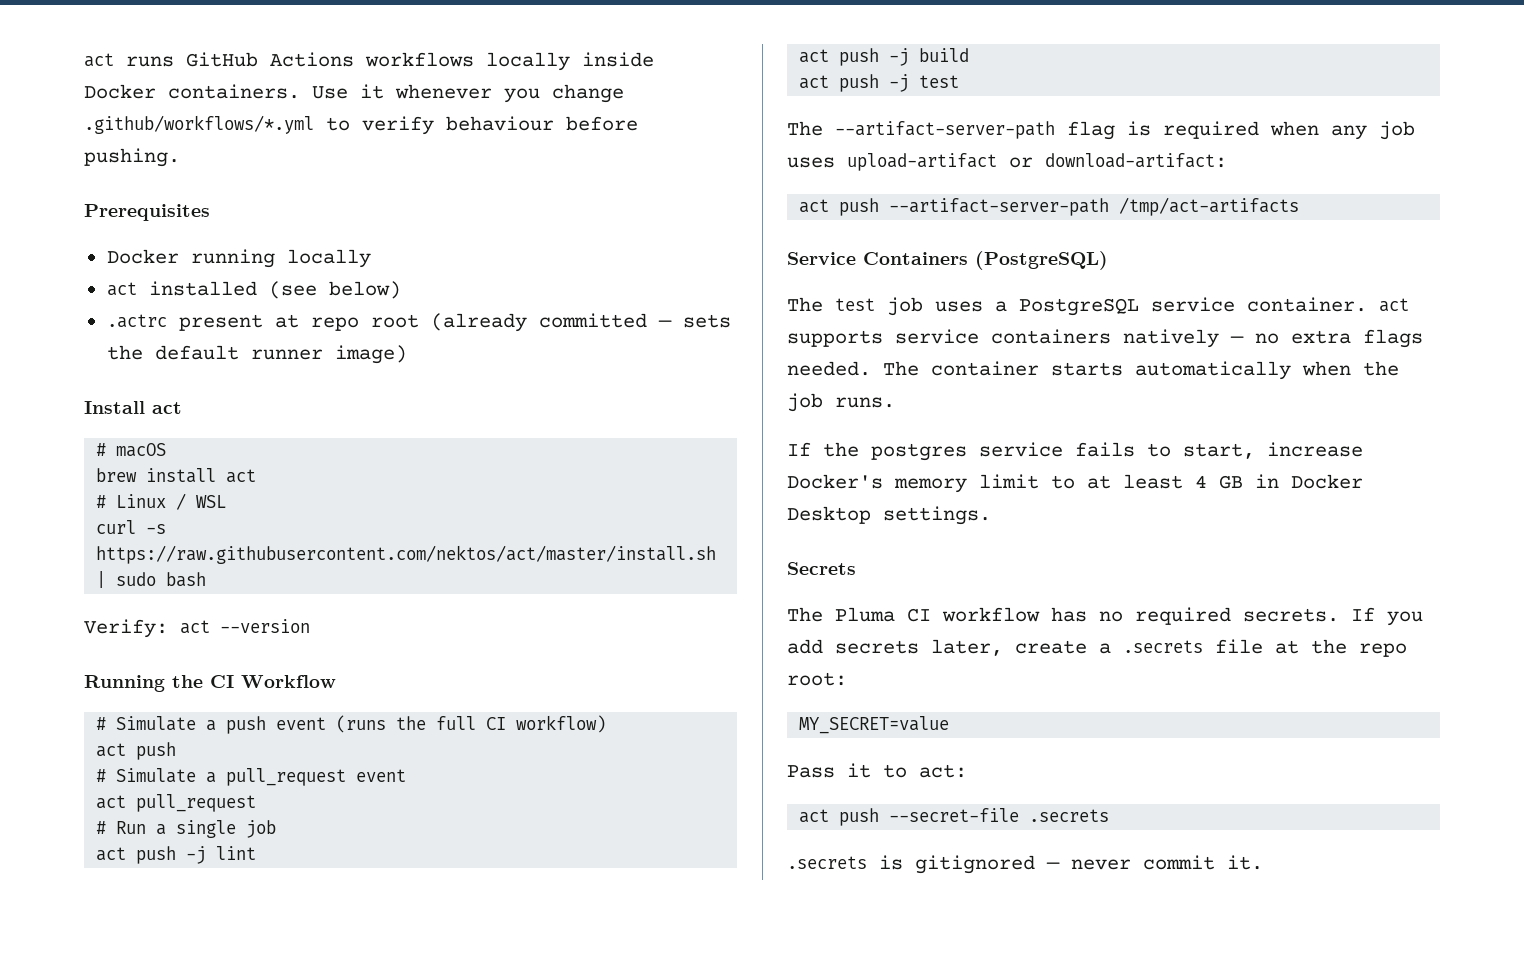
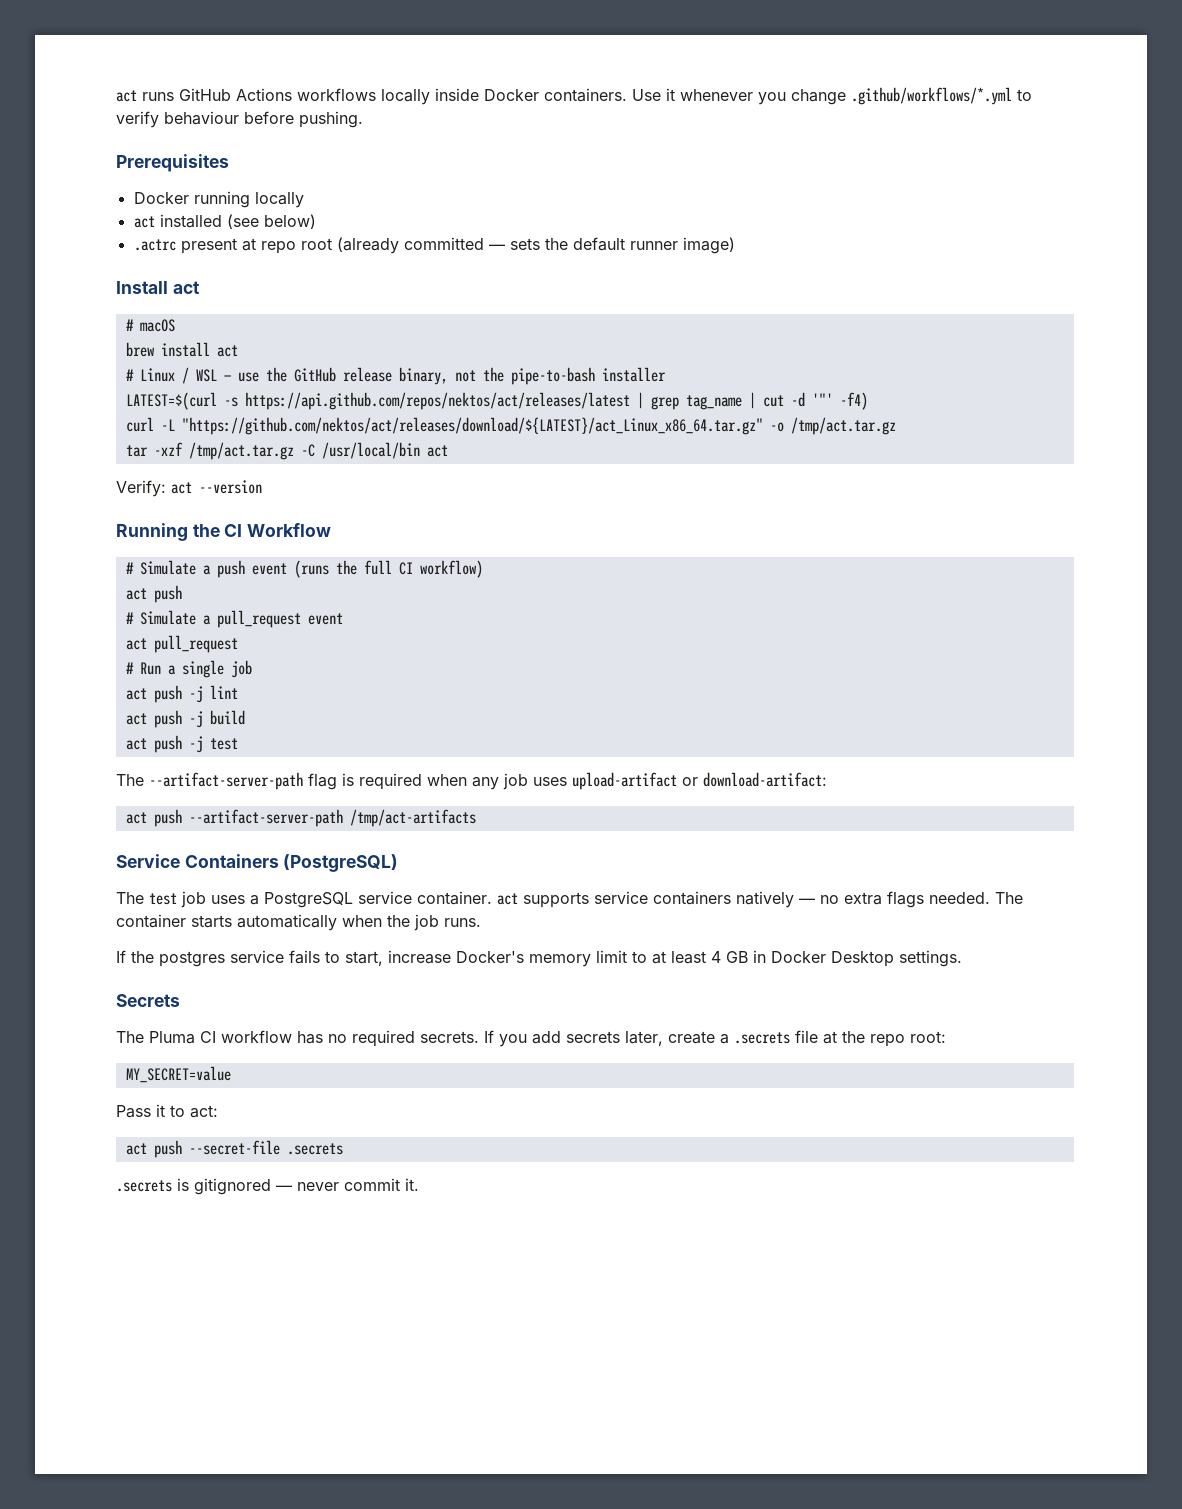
[96,520,167,534] [96,545,717,564] [96,571,207,588] // curl -s https://raw.githubusercontent.com/nektos/act/master/install.sh | sudo bash -> [223,367,666,385] [125,392,868,410] [125,417,896,435] [125,442,448,460] — use the GitHub release binary, not the pipe-to-bash installer // LATEST=$(curl -s https://api.github.com/repos/nektos/act/releases/latest | grep tag_name | cut -d '"' -f4) // curl -L "https://github.com/nektos/act/releases/download/${LATEST}/act_Linux_x86_64.tar.gz" -o /tmp/act.tar.gz // tar -xzf /tmp/act.tar.gz -C /usr/local/bin act

